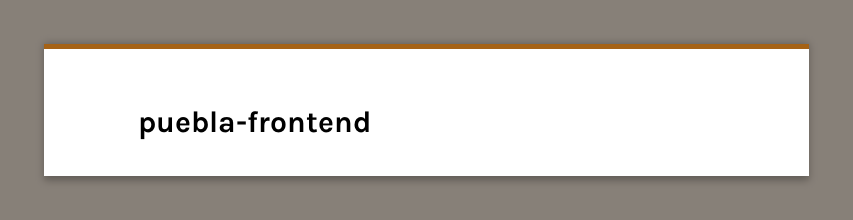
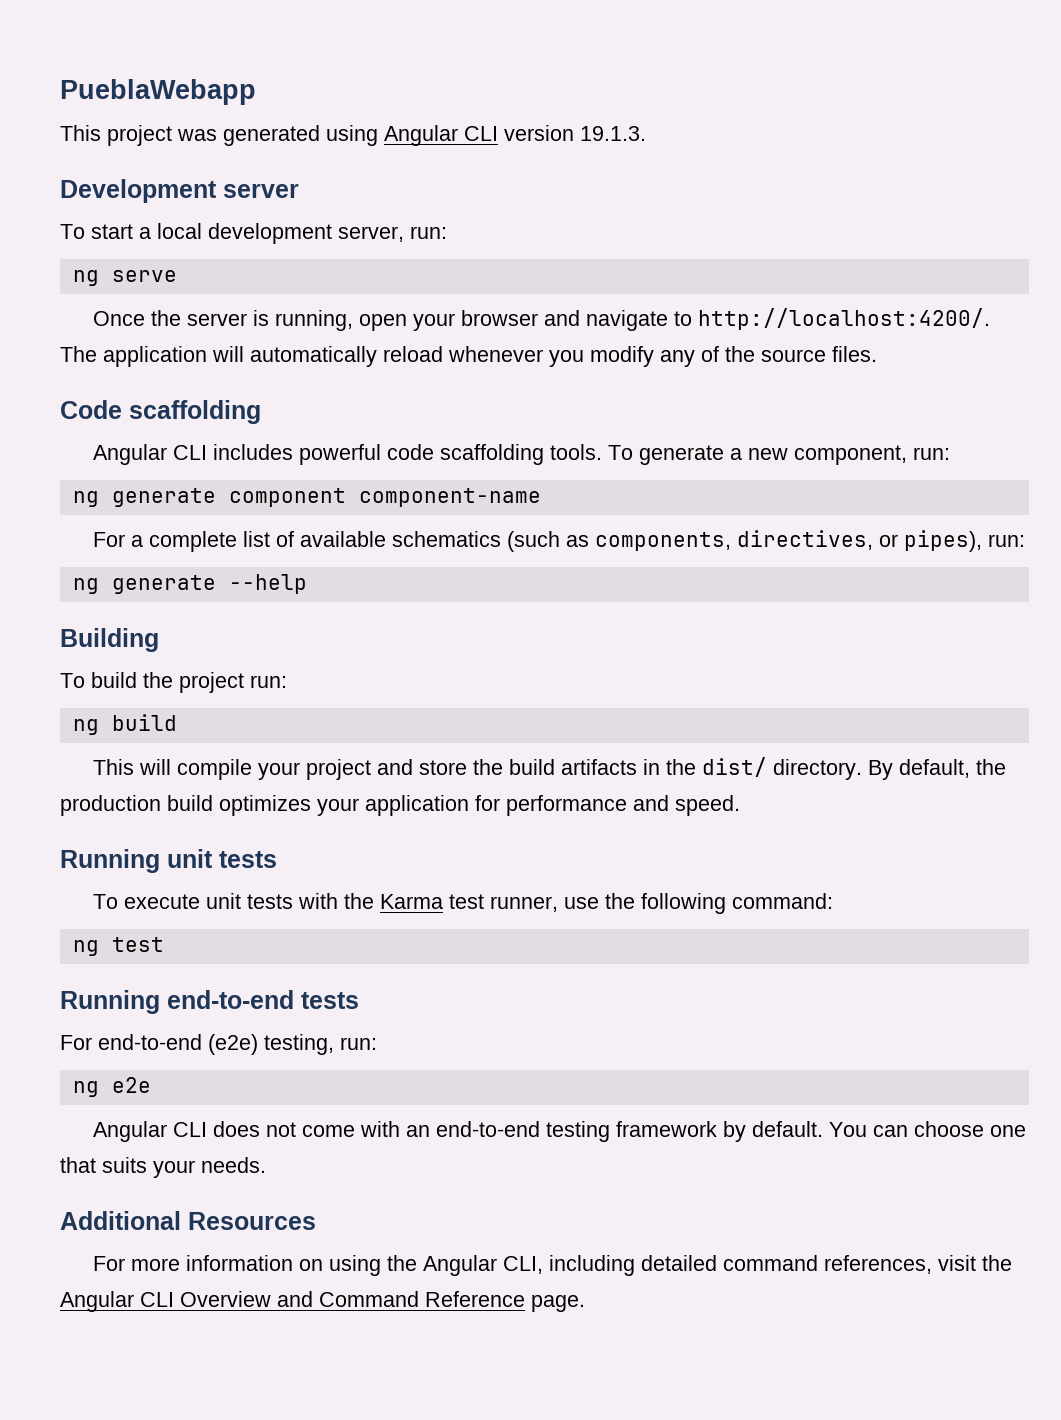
[138,111,371,140] puebla-frontend -> [60,79,256,105] [60,125,646,146] [60,179,299,203] [60,223,447,244] [72,270,177,286] [93,308,991,331] [60,346,877,367] [60,400,261,424] [93,444,951,465] [72,488,541,507] [93,530,1026,552] [72,574,307,594] [60,628,159,652] [60,672,287,693] [72,714,177,735] [93,757,1007,780] [60,795,740,816] [60,849,277,873] [93,893,834,914] [72,937,164,956] [60,990,359,1014] [60,1034,377,1055] [72,1077,151,1097] [93,1121,1027,1142] [60,1157,266,1178] [60,1211,316,1230] [93,1255,1013,1276] [60,1291,585,1312] PueblaWebapp // This project was generated using Angular CLI version 19.1.3. // Development server // To start a local development server, run: // ng serve // Once the server is running, open your browser and navigate to http://localhost:4200/. The application will automatically reload whenever you modify any of the source files. // Code scaffolding // Angular CLI includes powerful code scaffolding tools. To generate a new component, run: // ng generate component component-name // For a complete list of available schematics (such as components, directives, or pipes), run: // ng generate --help // Building // To build the project run: // ng build // This will compile your project and store the build artifacts in the dist/ directory. By default, the production build optimizes your application for performance and speed. // Running unit tests // To execute unit tests with the Karma test runner, use the following command: // ng test // Running end-to-end tests // For end-to-end (e2e) testing, run: // ng e2e // Angular CLI does not come with an end-to-end testing framework by default. You can choose one that suits your needs. // Additional Resources // For more information on using the Angular CLI, including detailed command references, visit the Angular CLI Overview and Command Reference page.

